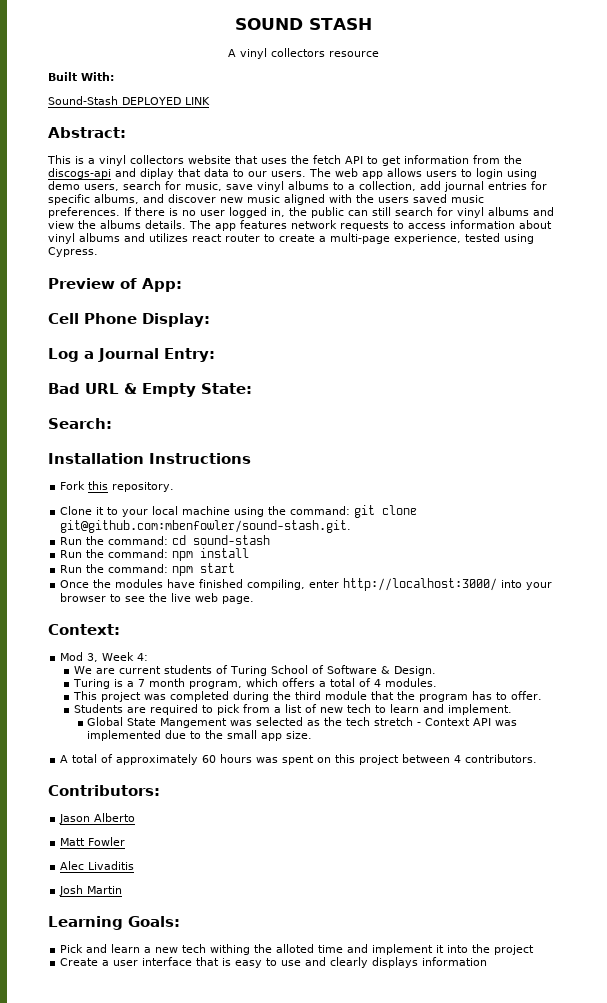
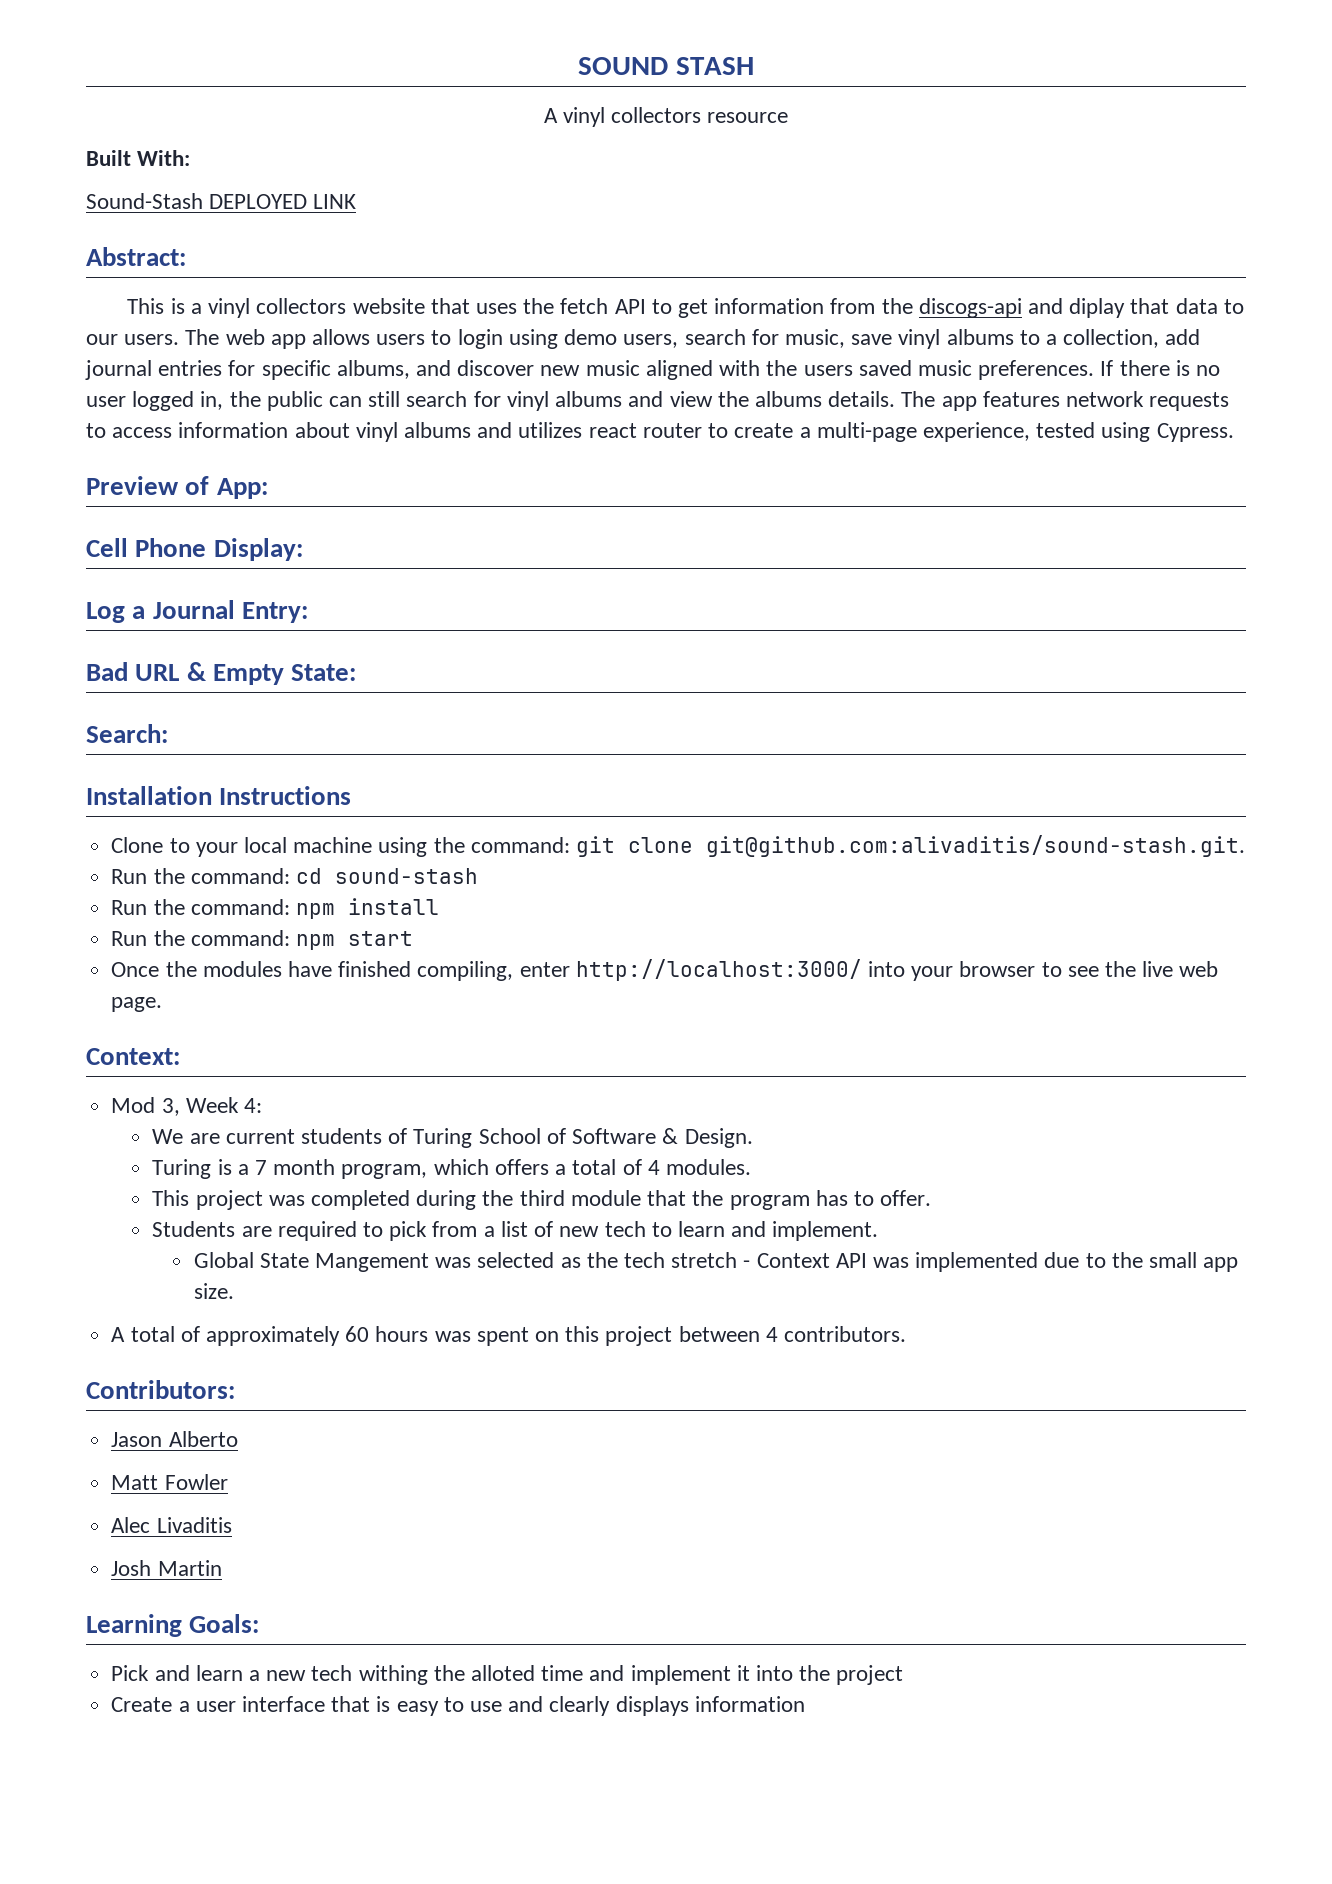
[60,481,175,492] // Fork this repository. -> (352, 795) none
[96,507,105,515] it -> (164, 845) none
[60,520,352,533] git@github.com:mbenfowler/sound-stash.git. -> [705,835,1245,857] git@github.com:alivaditis/sound-stash.git.

